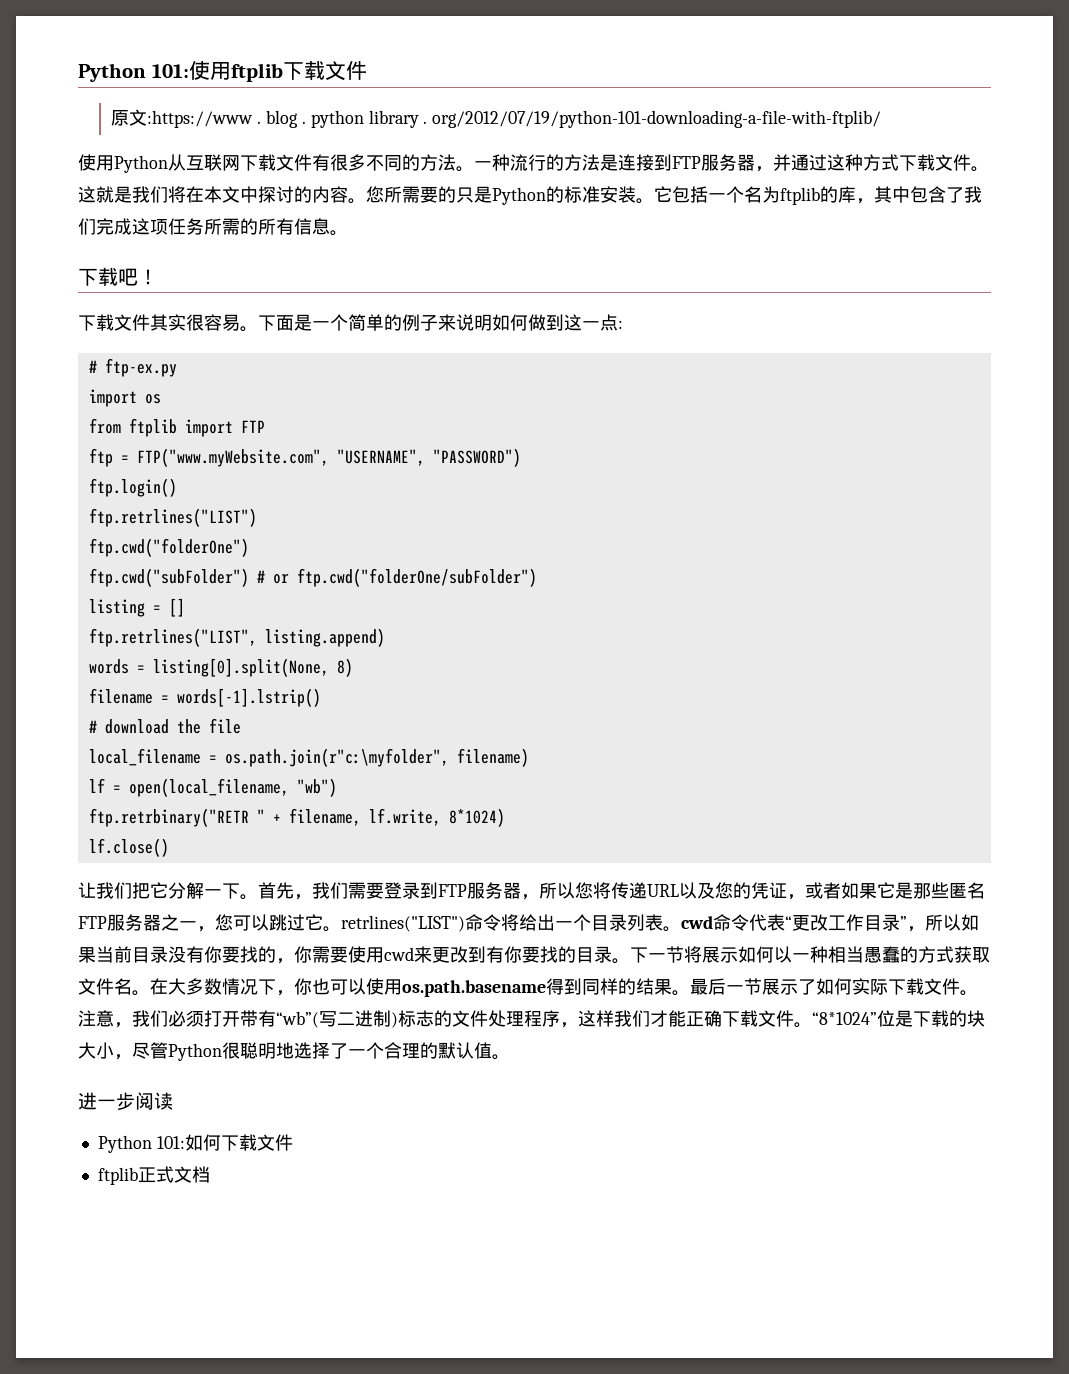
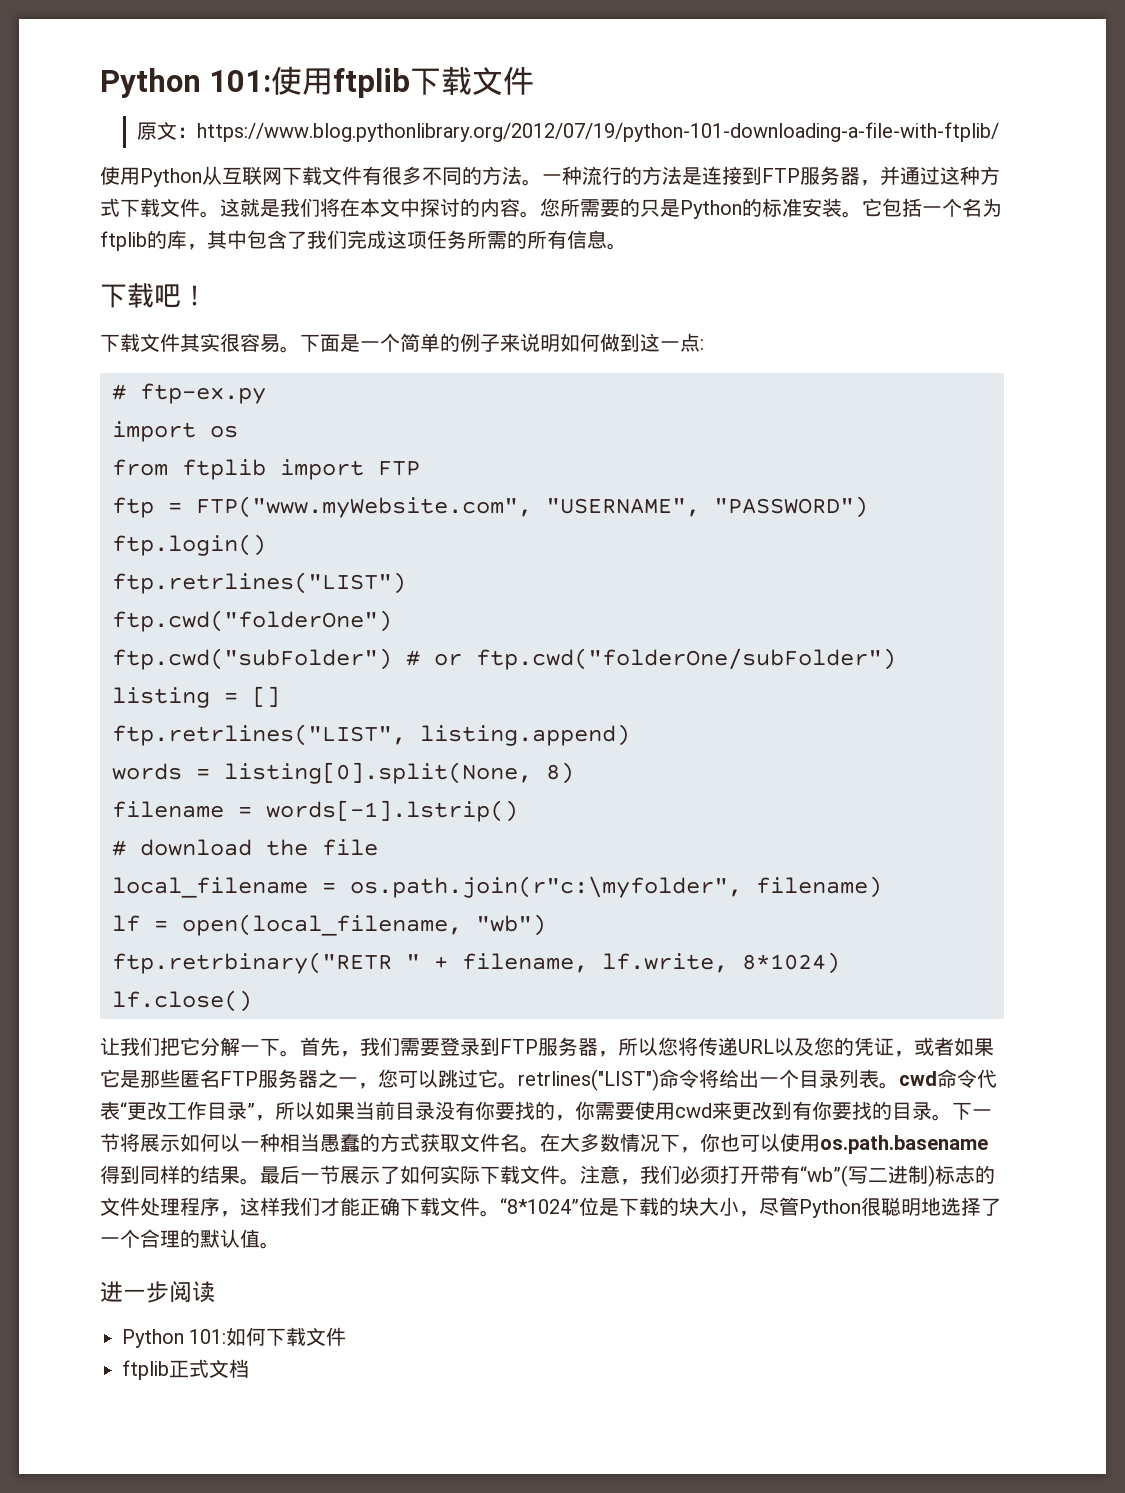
[147,110,882,128] :https://www . blog . python library . org/2012/07/19/python-101-downloading-a-file-with-ftplib/ -> [177,122,1000,142] ：https://www.blog.pythonlibrary.org/2012/07/19/python-101-downloading-a-file-with-ftplib/

